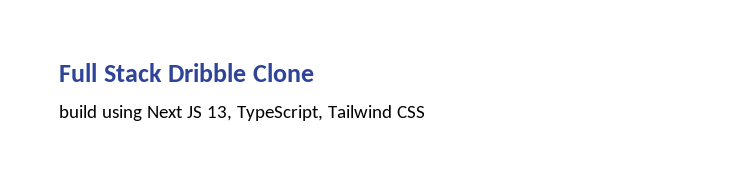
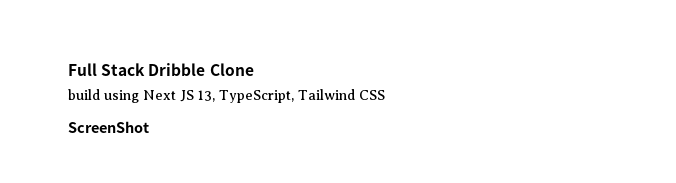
(425, 112) none -> [68,121,149,133] // ScreenShot

